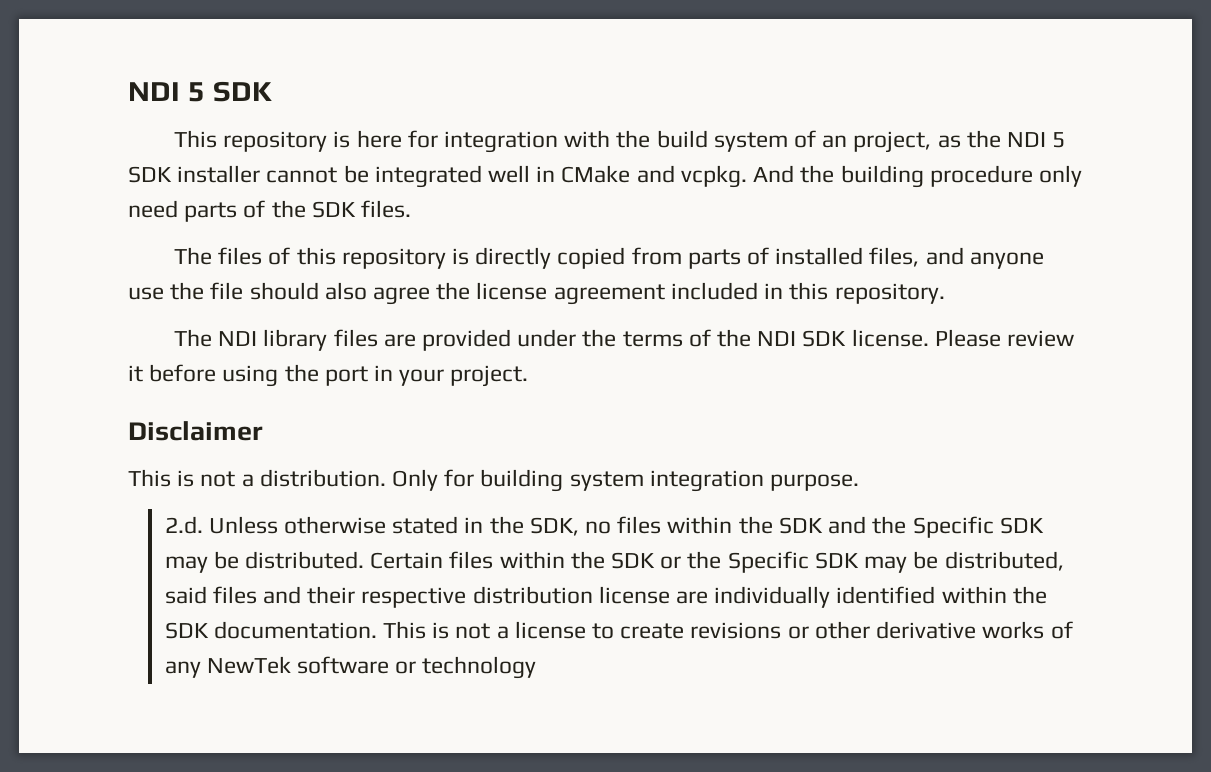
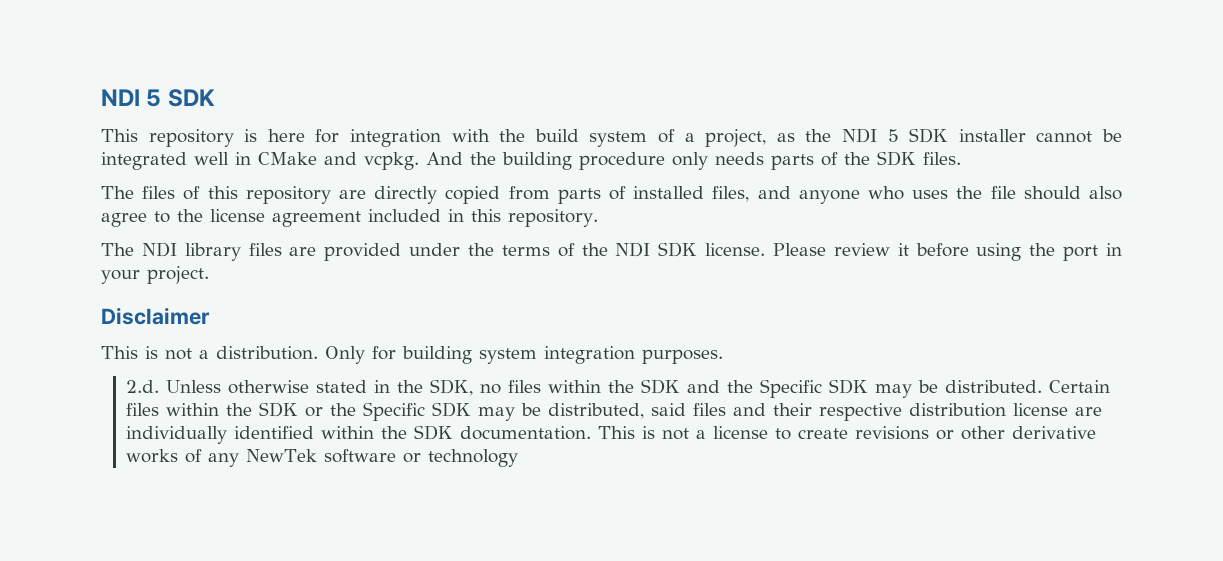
[822,135,848,148] an -> [684,133,695,142] a
[128,200,178,218] need -> [715,152,764,165] needs
[451,248,469,265] is -> [339,190,366,199] are
[128,287,164,300] use -> [868,186,949,200] who uses
(431, 296) none -> [154,211,170,223] to
[770,474,860,491] purpose. -> [642,349,723,364] purposes.

